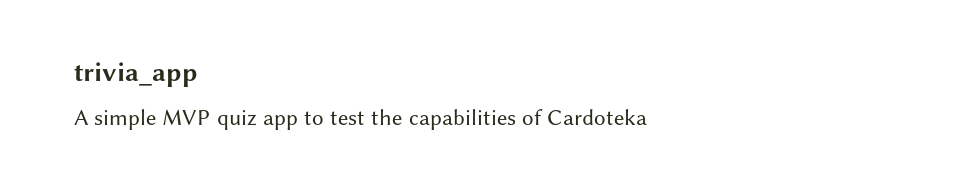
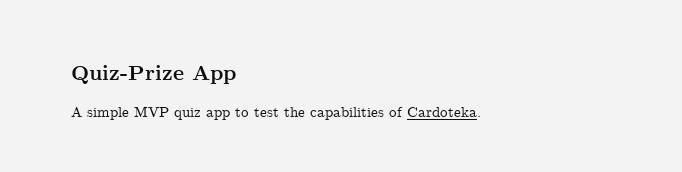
[74,62,198,87] trivia_app -> [71,65,236,84] Quiz-Prize App
[547,109,648,125] Cardoteka -> [407,107,481,117] Cardoteka.

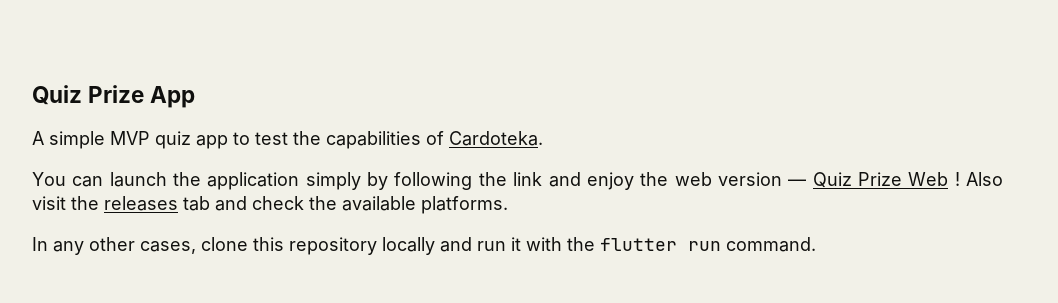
[71,65,184,84] Quiz-Prize -> [32,85,145,105] Quiz Prize
(481, 112) none -> [32,172,1004,190] [32,196,508,214] [32,237,816,255] // You can launch the application simply by following the link and enjoy the web version — Quiz Prize Web ! Also visit the releases tab and check the available platforms. // In any other cases, clone this repository locally and run it with the flutter run command.

